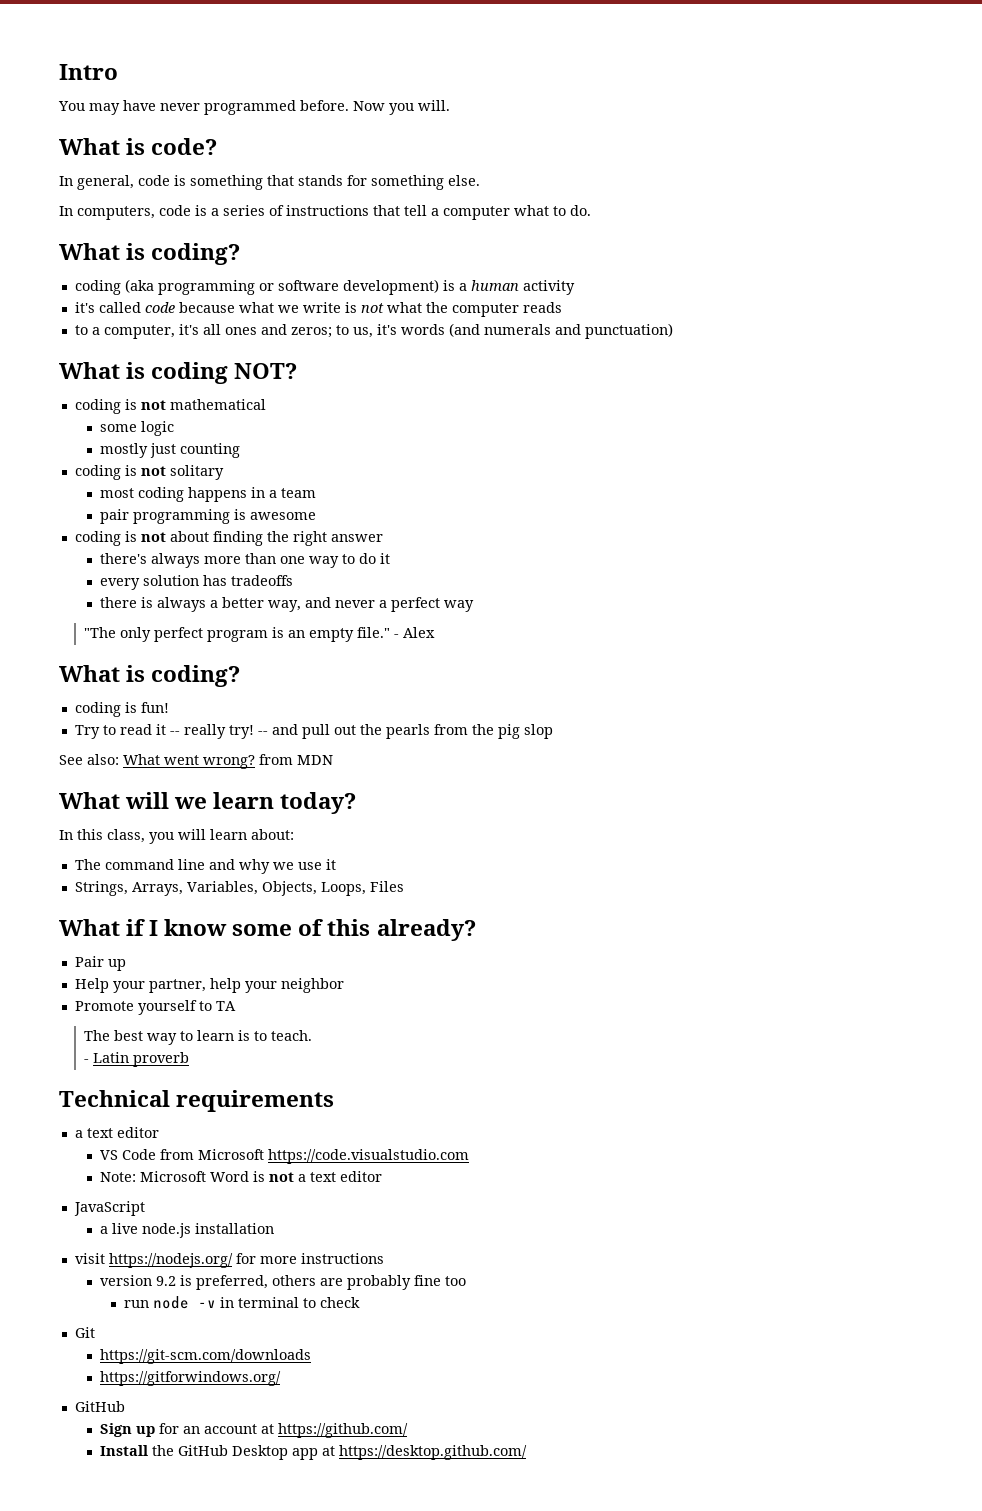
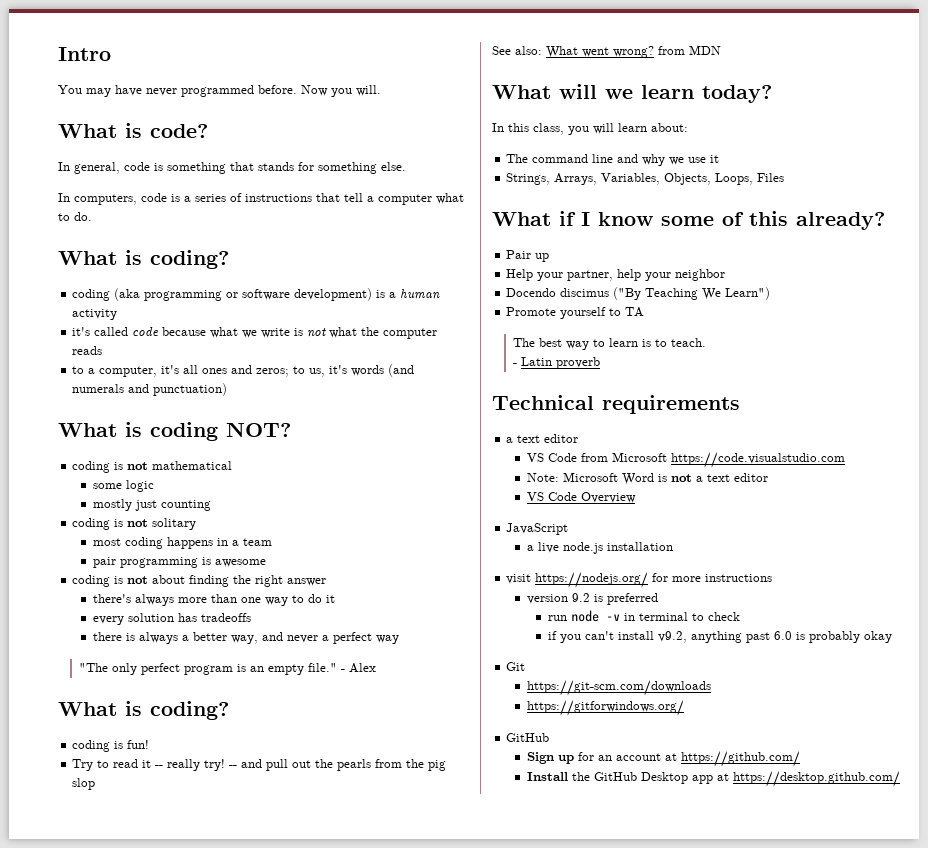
(344, 985) none -> [506,287,771,300] // Docendo discimus ("By Teaching We Learn")
(382, 1176) none -> [527,492,637,503] // VS Code Overview
[195,1275,466,1290] preferred, others are probably fine too -> [607,593,659,605] preferred
(361, 1302) none -> [547,631,892,643] // if you can't install v9.2, anything past 6.0 is probably okay

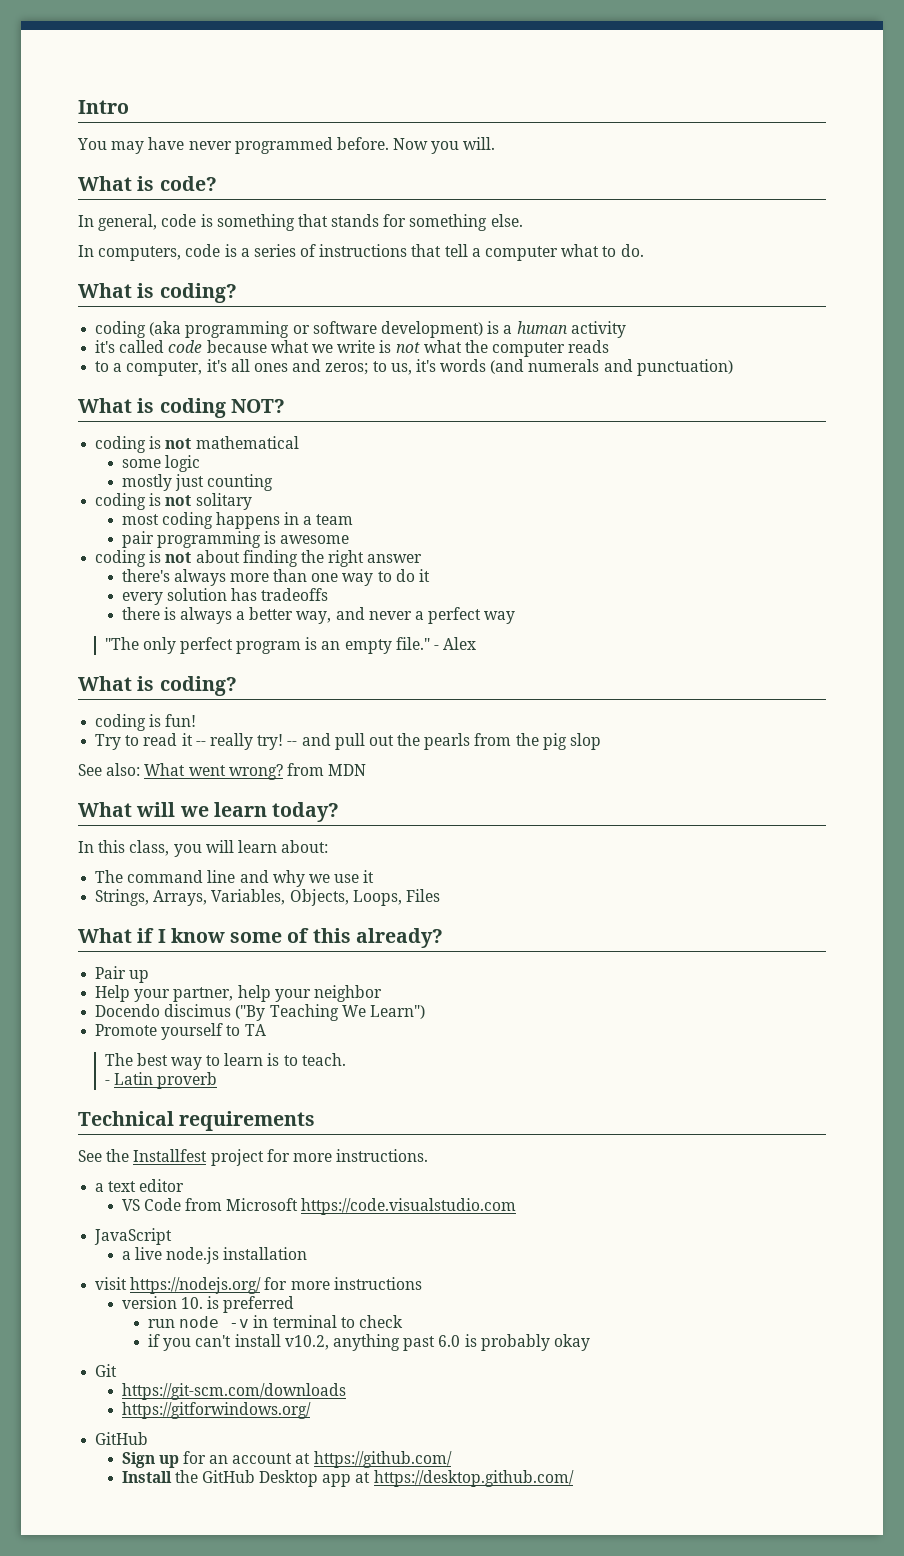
(740, 404) none -> [78,1149,429,1166] // See the Installfest project for more instructions.
[527,472,769,485] [527,492,637,503] // Note: Microsoft Word is not a text editor // VS Code Overview -> (517, 1206) none
[572,593,591,602] 9.2 -> [180,1297,203,1309] 10.
[657,631,687,643] v9.2, -> [284,1335,329,1350] v10.2,

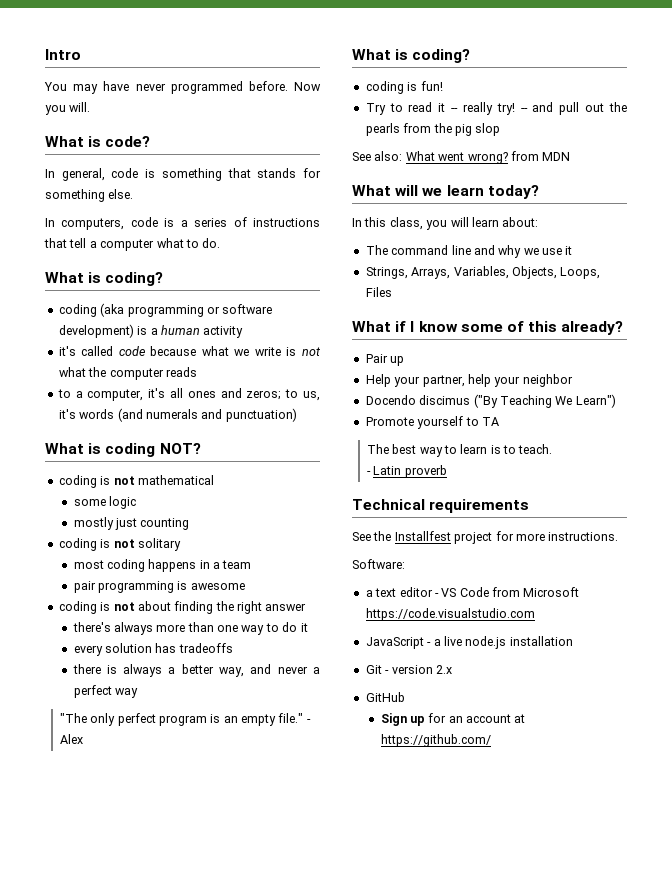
(429, 1155) none -> [352,559,405,569] // Software:
(185, 1185) // -> [434,593,439,597] -
(173, 1236) // -> [427,642,432,646] -
[95,1277,422,1294] [121,1296,295,1313] [148,1315,403,1328] [148,1334,590,1351] [95,1364,118,1377] [121,1383,346,1400] [121,1402,311,1419] visit https://nodejs.org/ for more instructions // version 10. is preferred // run node -v in terminal to check // if you can't install v10.2, anything past 6.0 is probably okay // Git // https://git-scm.com/downloads // https://gitforwindows.org/ -> [365,665,452,674] Git - version 2.x
[121,1470,574,1487] // Install the GitHub Desktop app at https://desktop.github.com/ -> (491, 740) none

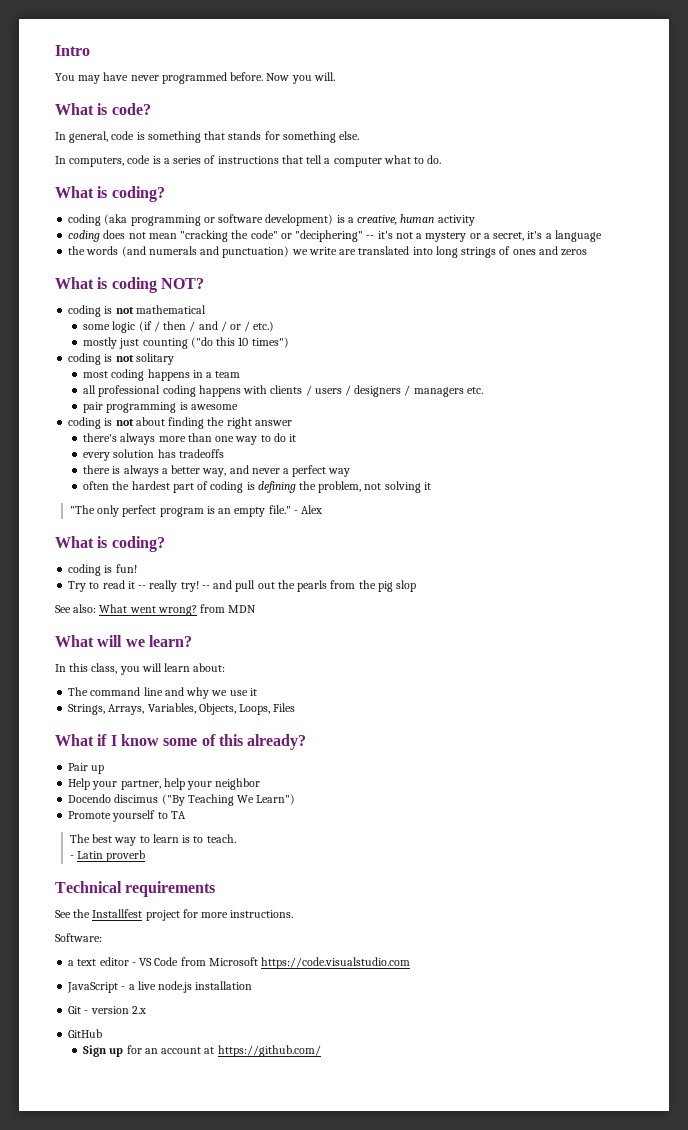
(158, 331) none -> [357,215,398,225] creative,
[58,346,321,356] [58,367,197,380] [57,388,320,401] [58,409,76,419] it's called code because what we write is not what the computer reads // to a computer, it's all ones and zeros; to us, it's -> [68,230,602,242] [68,246,86,255] coding does not mean "cracking the code" or "deciphering" -- it's not a mystery or a secret, it's a language // the
(297, 415) none -> [291,246,588,258] we write are translated into long strings of ones and zeros
(136, 502) none -> [138,321,275,332] (if / then / and / or / etc.)
(190, 524) none -> [190,337,289,348] ("do this 10 times")
(252, 564) none -> [83,385,483,397] // all professional coding happens with clients / users / designers / managers etc.
(138, 693) none -> [83,481,431,493] // often the hardest part of coding is defining the problem, not solving it
[446,185,539,199] learn today? -> [148,635,192,647] learn?

